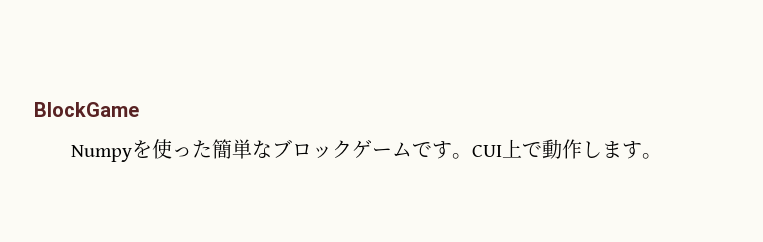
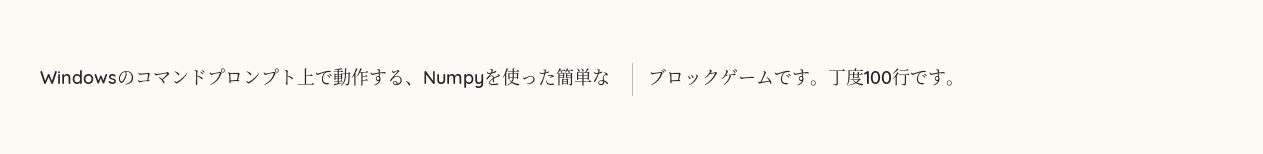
[34,102,139,117] BlockGame // -> [40,68,423,86] Windowsのコマンドプロンプト上で動作する、
[472,139,623,159] CUI上で動作しま -> [828,68,928,86] 丁度100行で

